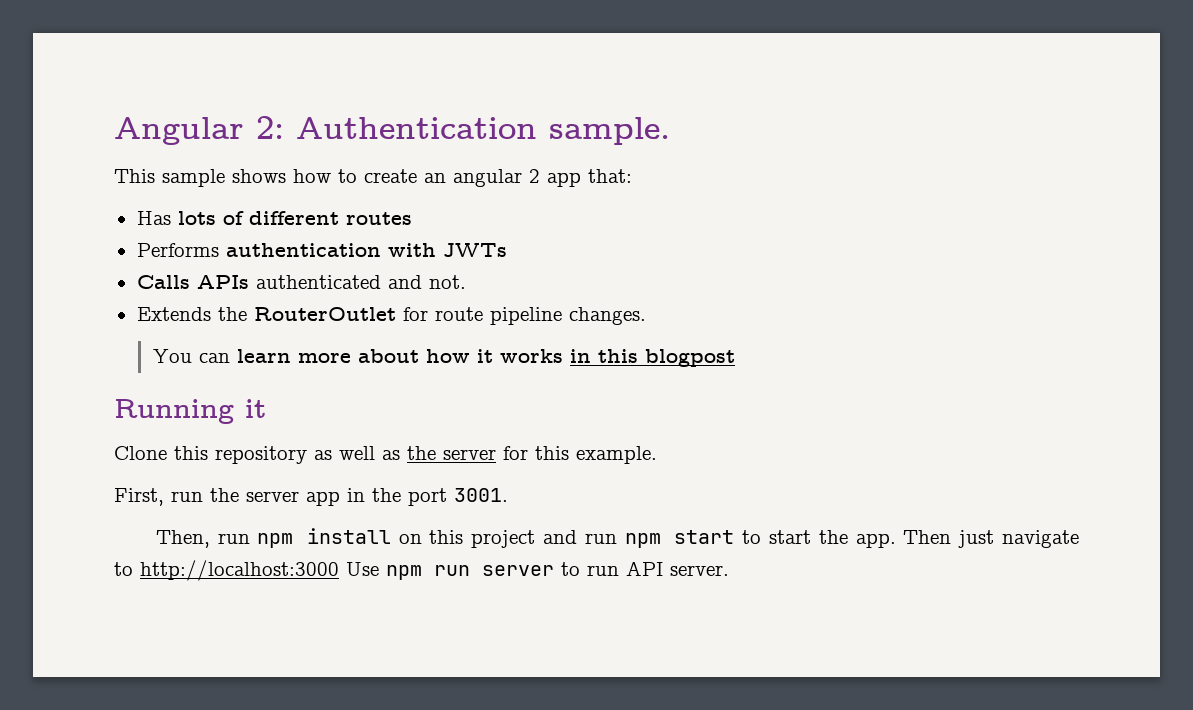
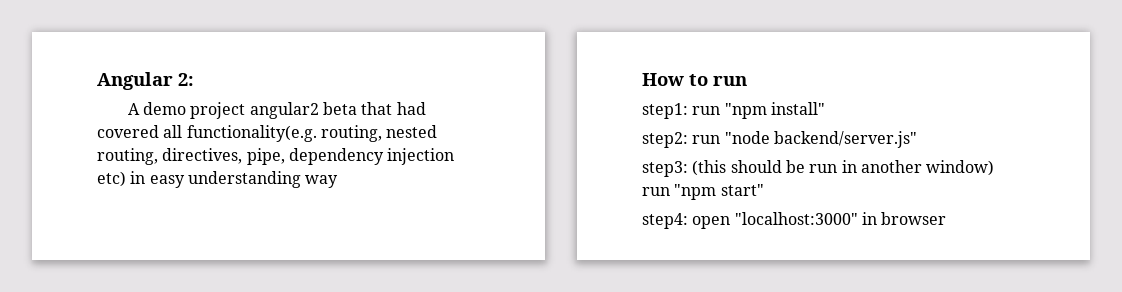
[296,117,670,145] [114,169,632,187] [136,211,412,225] [136,243,507,257] [136,275,466,289] [136,307,646,325] [152,349,735,367] [114,399,267,424] [114,446,657,464] [114,488,508,506] [155,528,1080,548] [114,560,729,581] Authentication sample. // This sample shows how to create an angular 2 app that: // Has lots of different routes // Performs authentication with JWTs // Calls APIs authenticated and not. // Extends the RouterOutlet for route pipeline changes. // You can learn more about how it works in this blogpost // Running it // Clone this repository as well as the server for this example. // First, run the server app in the port 3001. // Then, run npm install on this project and run npm start to start the app. Then just navigate to http://localhost:3000 Use npm run server to run API server. -> [127,102,426,119] [97,125,438,142] [97,148,455,165] [97,171,339,188] [642,73,747,86] [642,102,825,119] [642,131,917,148] [642,160,995,177] [642,184,764,200] [642,212,947,229] // A demo project angular2 beta that had covered all functionality(e.g. routing, nested routing, directives, pipe, dependency injection etc) in easy understanding way // How to run // step1: run "npm install" // step2: run "node backend/server.js" // step3: (this should be run in another window) run "npm start" // step4: open "localhost:3000" in browser

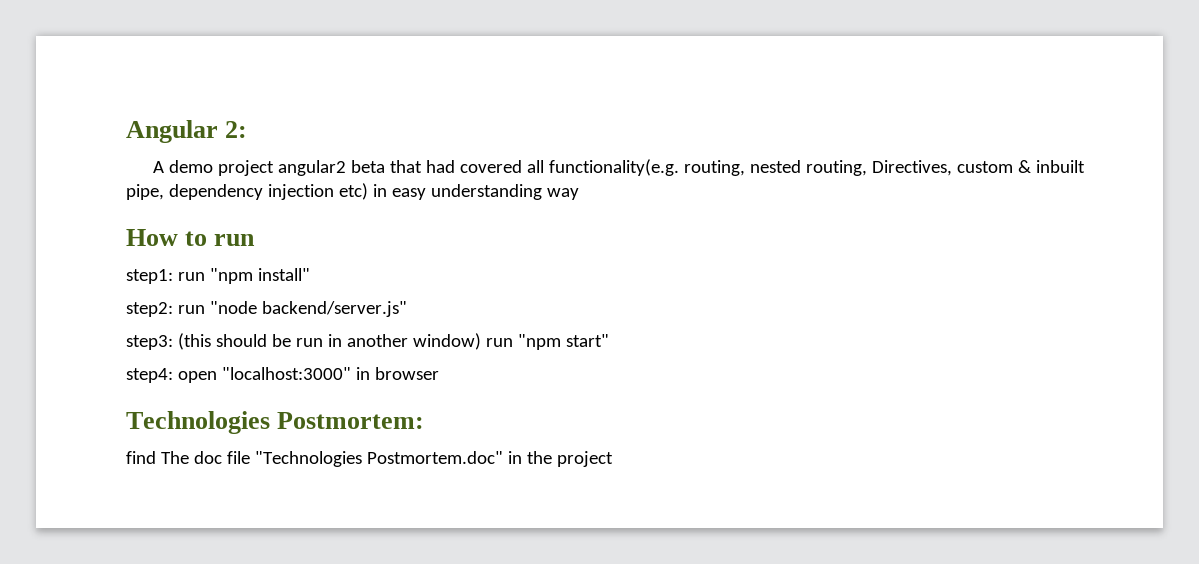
[162,148,243,164] directives, -> [871,160,1085,176] Directives, custom & inbuilt
(947, 218) none -> [126,411,425,434] [126,451,613,467] // Technologies Postmortem: // find The doc file "Technologies Postmortem.doc" in the project

